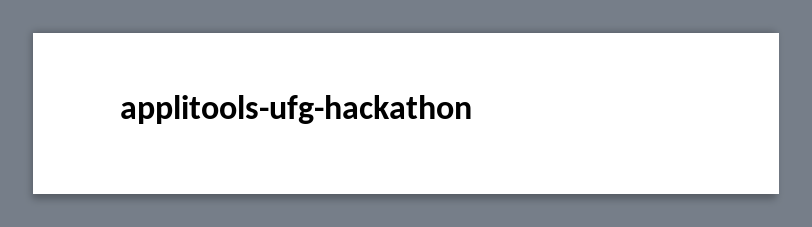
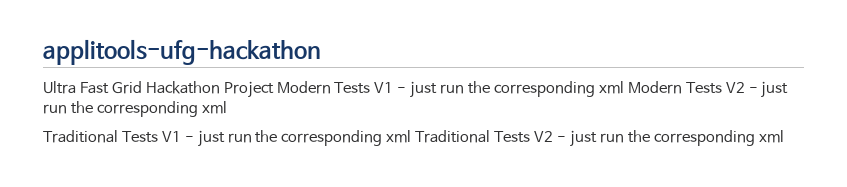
(472, 109) none -> [43,81,789,98] [43,101,227,117] [43,130,784,147] // Ultra Fast Grid Hackathon Project Modern Tests V1 - just run the corresponding xml Modern Tests V2 - just run the corresponding xml // Traditional Tests V1 - just run the corresponding xml Traditional Tests V2 - just run the corresponding xml

